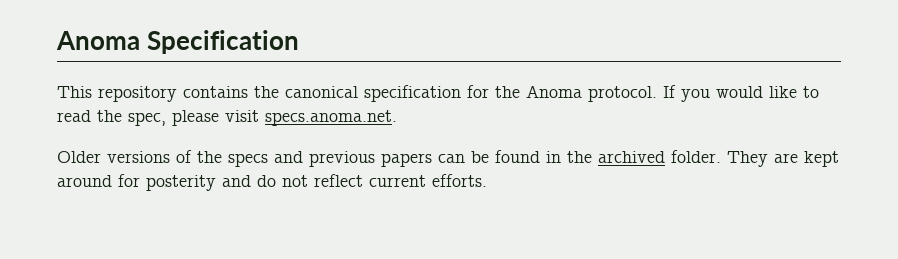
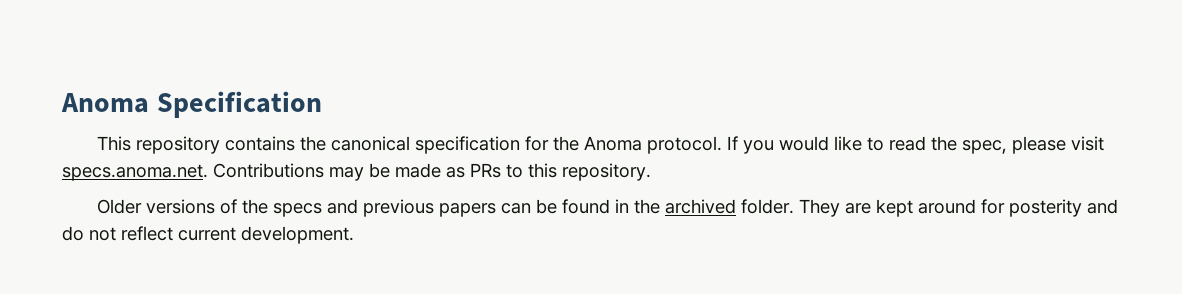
(397, 118) none -> [213,163,651,181] Contributions may be made as PRs to this repository.
[432,174,487,187] efforts. -> [241,226,354,244] development.

